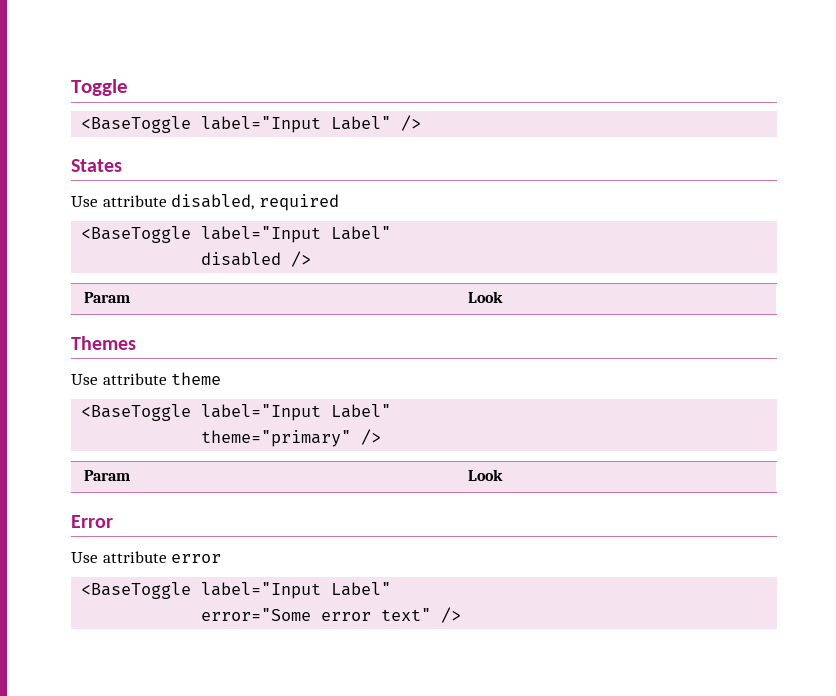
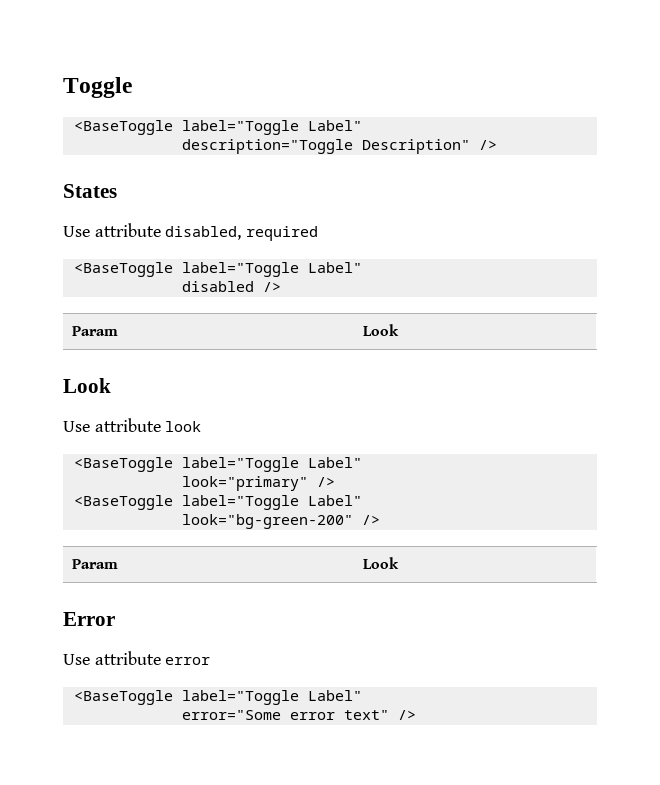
[201,116,392,133] label="Input Label" -> [181,120,362,135] [181,139,470,154] label="Toggle Label" // description="Toggle Description"
[201,226,322,243] label="Input -> [181,262,299,277] label="Toggle
[71,336,136,350] [71,372,222,385] [81,404,392,421] [201,430,352,447] Themes // Use attribute theme // <BaseToggle label="Input Label" // theme="primary" -> [63,378,111,393] [63,418,202,432] [73,457,362,472] [181,476,335,491] [73,495,362,510] [181,514,353,529] Look // Use attribute look // <BaseToggle label="Toggle Label" // look="primary" /> // <BaseToggle label="Toggle Label" // look="bg-green-200"
[201,582,322,599] label="Input -> [181,690,299,705] label="Toggle

